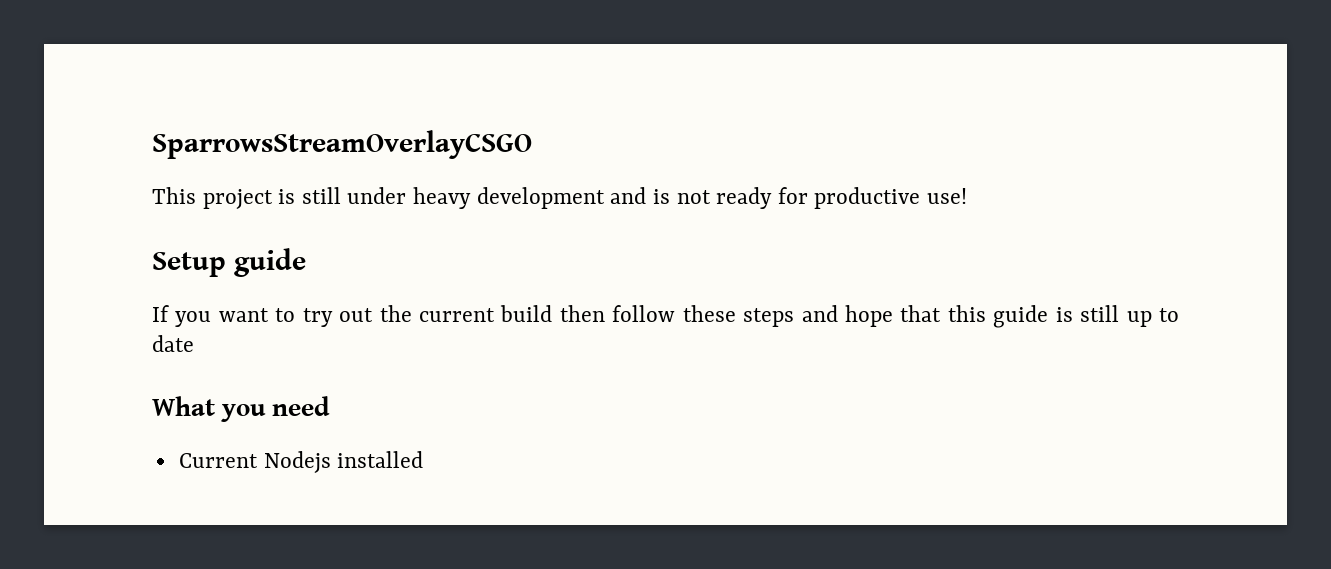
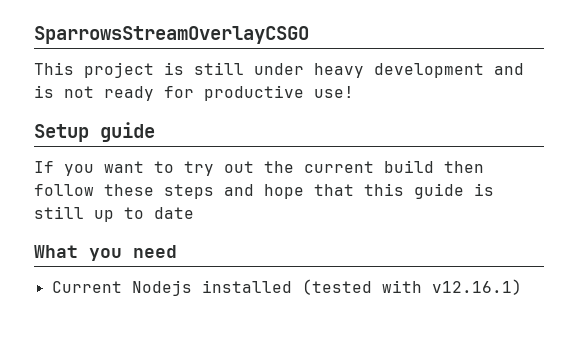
(424, 459) none -> [301,279,522,295] (tested with v12.16.1)

